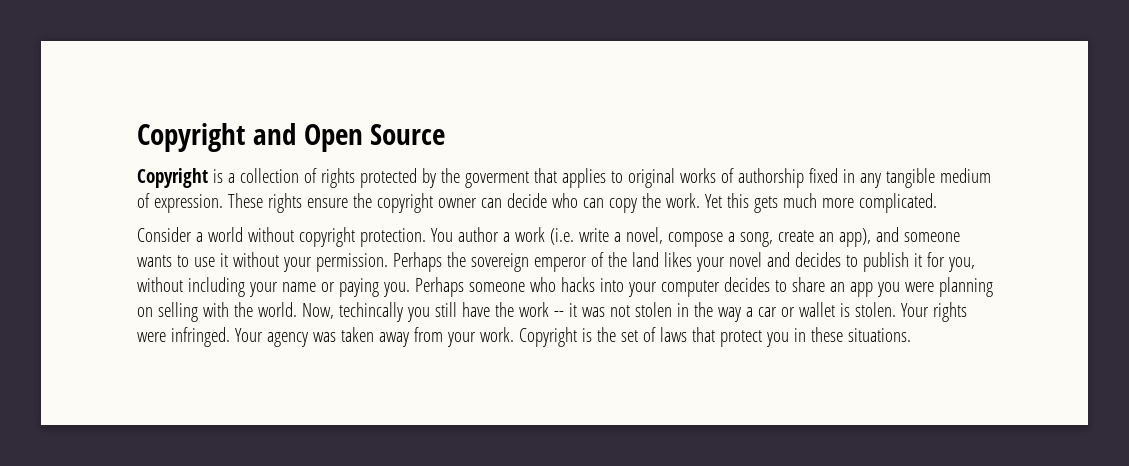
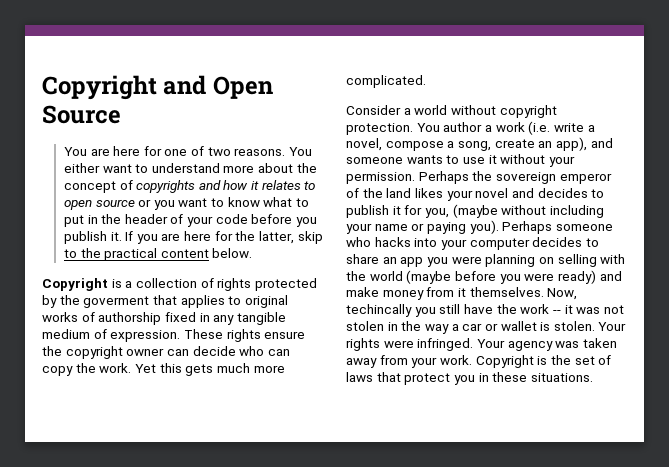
(446, 134) none -> [63,146,313,156] [63,163,317,173] [63,180,316,193] [63,197,310,210] [63,214,318,227] [63,231,323,244] [63,248,253,261] // You are here for one of two reasons. You either want to understand more about the concept of copyrights and how it relates to open source or you want to know what to put in the header of your code before you publish it. If you are here for the latter, skip to the practical content below.
(975, 264) none -> [452,204,498,218] (maybe
[382,282,410,297] you. -> [469,220,499,234] you).
[257,302,297,317] world. -> [369,270,622,284] [346,287,544,300] world (maybe before you were ready) and make money from it themselves.

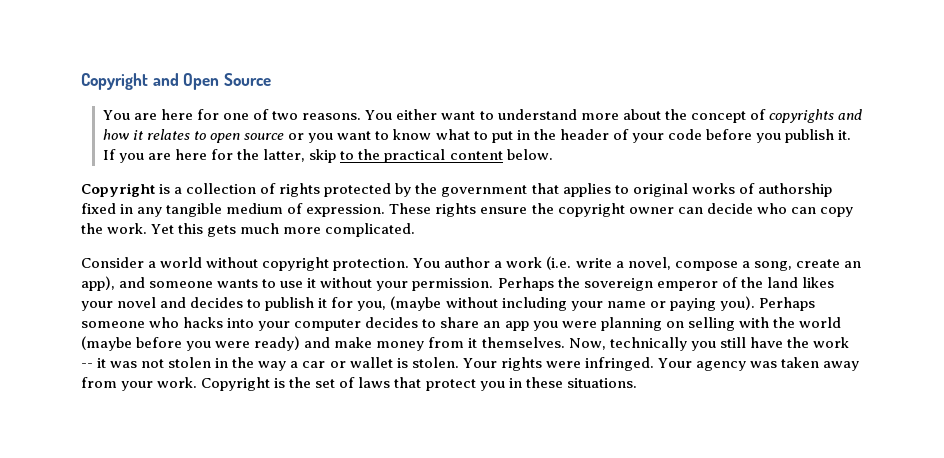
[83,296,150,308] goverment -> [441,185,528,197] government
[346,304,412,317] techincally -> [609,337,687,351] technically

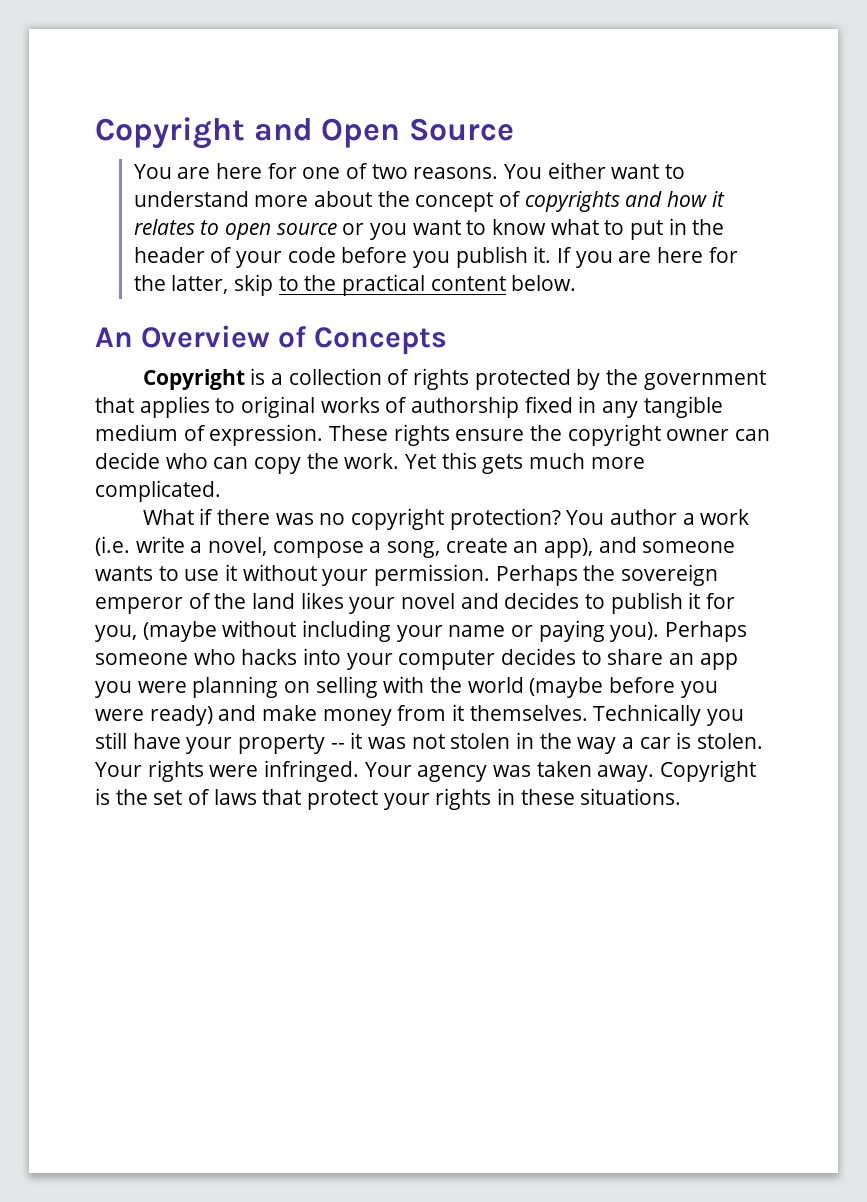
(553, 154) none -> [95,325,448,355] // An Overview of Concepts
[81,257,410,271] Consider a world without copyright protection. -> [142,508,561,530] What if there was no copyright protection?
[568,337,687,351] Now, technically -> [593,704,702,726] Technically
[786,337,849,348] the work -> [186,734,326,754] your property
[329,357,393,368] or wallet -> (671, 743) none
[823,361,860,371] [81,377,198,391] away from your work. -> [597,765,655,782] away.
[479,381,505,391] you -> [383,788,492,810] your rights

